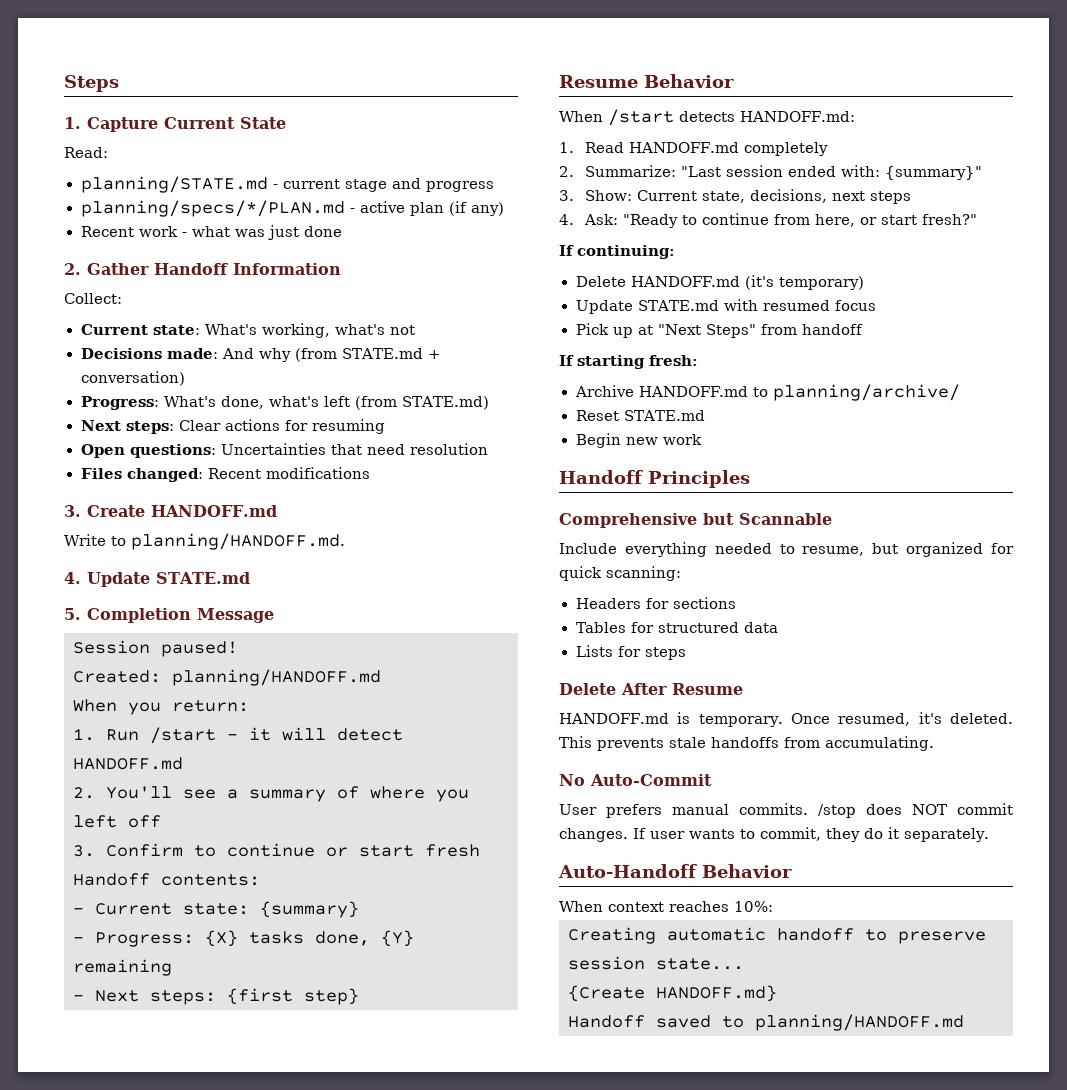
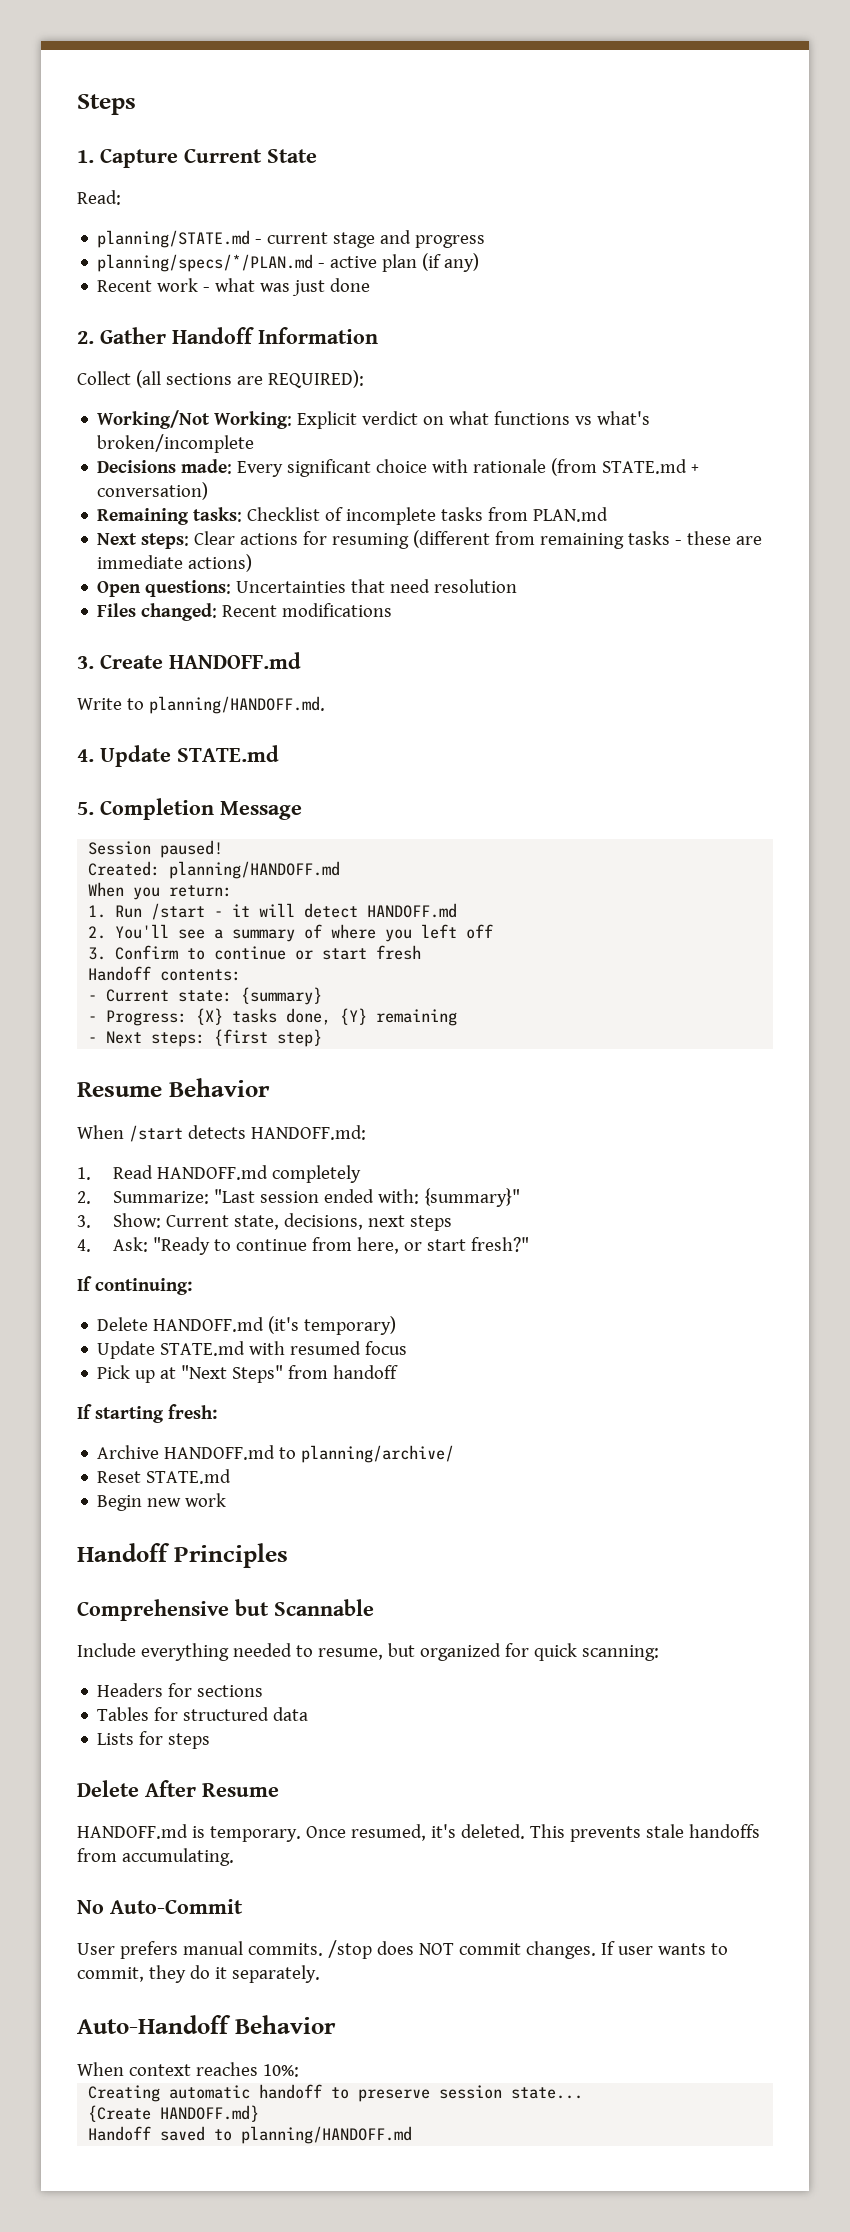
[64,293,122,304] [80,323,415,338] [80,348,441,362] [80,371,185,386] [80,396,489,410] Collect: // Current state: What's working, what's not // Decisions made: And why (from STATE.md + conversation) // Progress: What's done, what's left (from STATE.md) -> [77,370,364,388] [97,410,651,429] [97,434,255,453] [97,458,700,477] [97,482,209,500] [97,507,609,525] Collect (all sections are REQUIRED): // Working/Not Working: Explicit verdict on what functions vs what's broken/incomplete // Decisions made: Every significant choice with rationale (from STATE.md + conversation) // Remaining tasks: Checklist of incomplete tasks from PLAN.md
(385, 426) none -> [413,530,763,549] [97,554,253,572] (different from remaining tasks - these are immediate actions)

